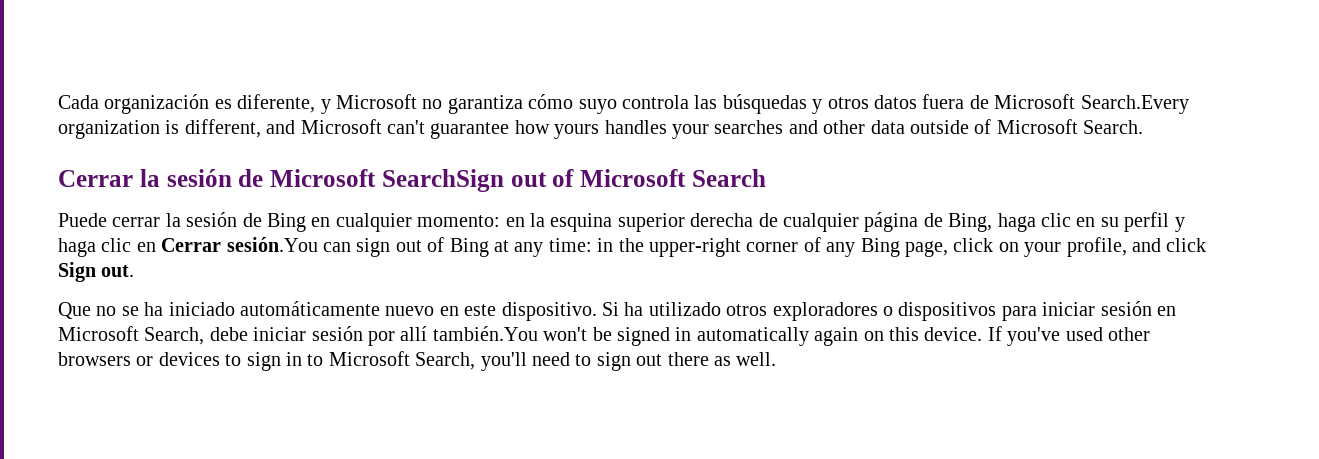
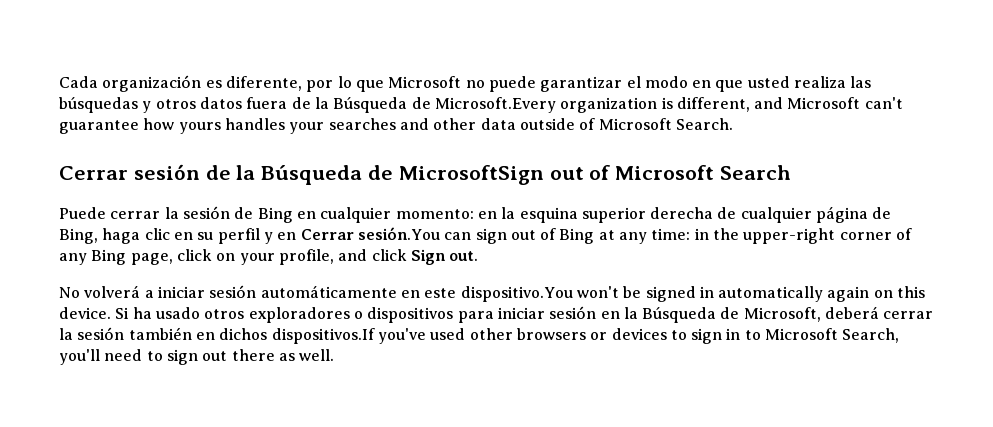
[320,94,689,114] y Microsoft no garantiza cómo suyo controla -> [306,76,847,92] por lo que Microsoft no puede garantizar el modo en que usted realiza
[994,94,1189,114] Microsoft Search.Every -> [314,97,556,113] la Búsqueda de Microsoft.Every
[139,169,504,192] la sesión de Microsoft SearchSign -> [133,164,544,185] sesión de la Búsqueda de MicrosoftSign
[58,238,132,257] haga clic -> (273, 238) none
[58,301,1176,321] [58,326,538,346] Que no se ha iniciado automáticamente nuevo en este dispositivo. Si ha utilizado otros exploradores o dispositivos para iniciar sesión en Microsoft Search, debe iniciar sesión por allí también.You -> [59,285,573,302] No volverá a iniciar sesión automáticamente en este dispositivo.You
[987,326,1002,341] If -> [115,306,934,323] [59,327,375,344] Si ha usado otros exploradores o dispositivos para iniciar sesión en la Búsqueda de Microsoft, deberá cerrar la sesión también en dichos dispositivos.If

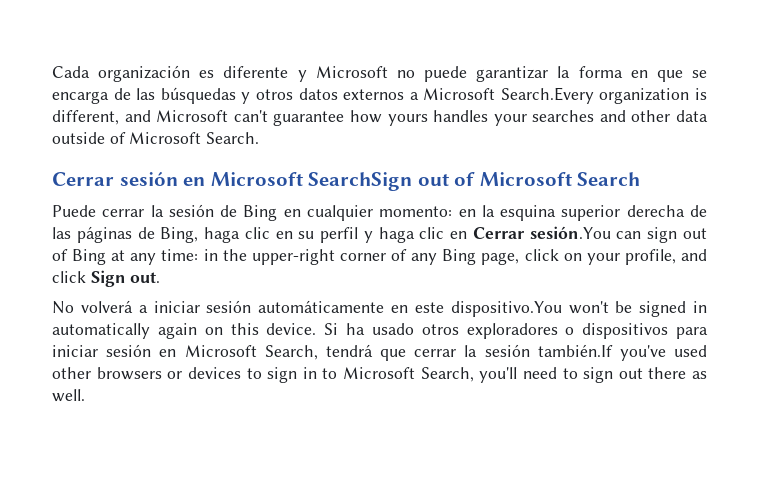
[225,76,847,92] diferente, por lo que Microsoft no puede garantizar el modo en que usted realiza -> [223,66,707,82] [52,88,131,104] diferente y Microsoft no puede garantizar la forma en que se encarga de
[246,97,556,113] fuera de la Búsqueda de Microsoft.Every -> [343,87,594,104] externos a Microsoft Search.Every
[205,165,544,185] de la Búsqueda de MicrosoftSign -> [183,172,413,191] en Microsoft SearchSign
[740,206,869,223] cualquier página -> [52,226,132,243] las páginas
(273, 238) none -> [378,227,445,243] haga clic
[623,306,934,323] [59,327,375,344] la Búsqueda de Microsoft, deberá cerrar la sesión también en dichos dispositivos.If -> [184,344,613,361] Microsoft Search, tendrá que cerrar la sesión también.If

